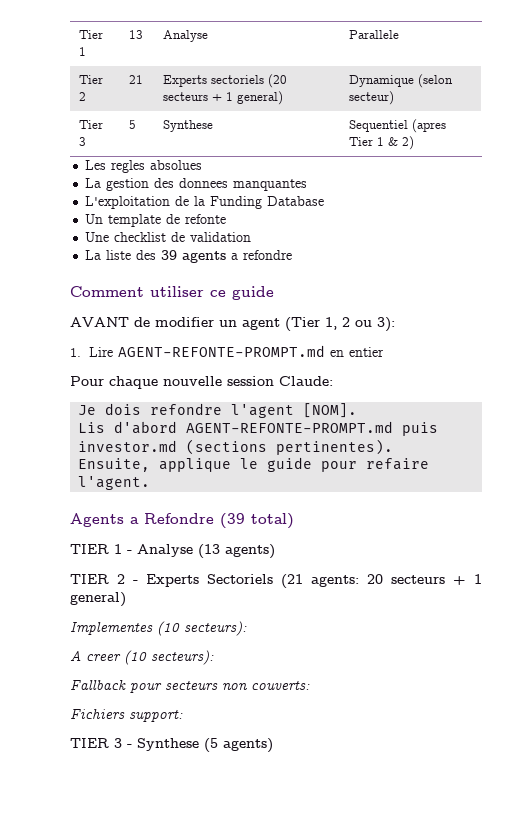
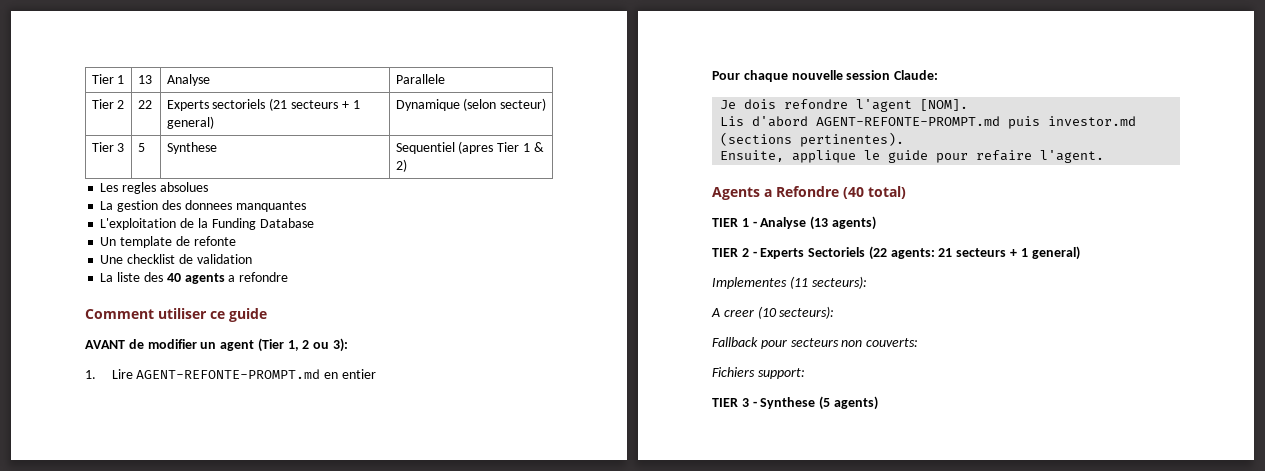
[129,75,144,84] 21 -> [137,100,152,109] 22
[268,74,288,88] (20 -> [269,98,288,111] (21
[161,250,178,260] 39 -> [166,273,181,282] 40
[220,513,245,528] (39 -> [843,187,864,199] (40
[281,574,383,588] (21 agents: 20 -> [868,246,953,260] (22 agents: 21
[157,621,180,636] (10 -> [789,276,808,289] (11

